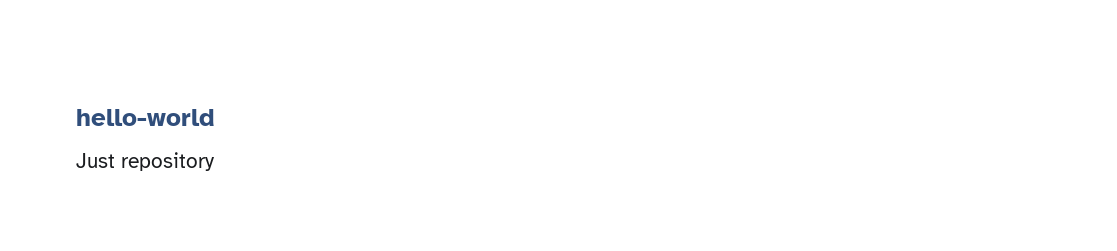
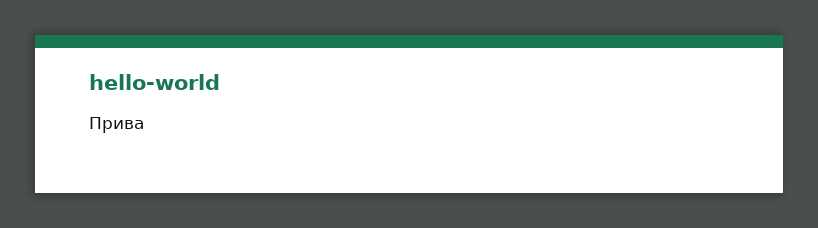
[76,152,215,171] Just repository -> [89,117,144,133] Прива

